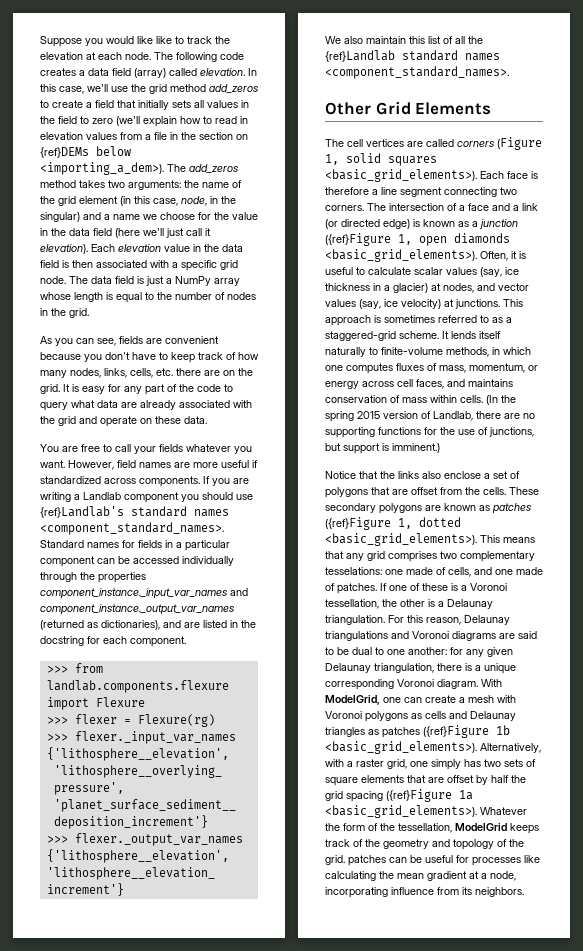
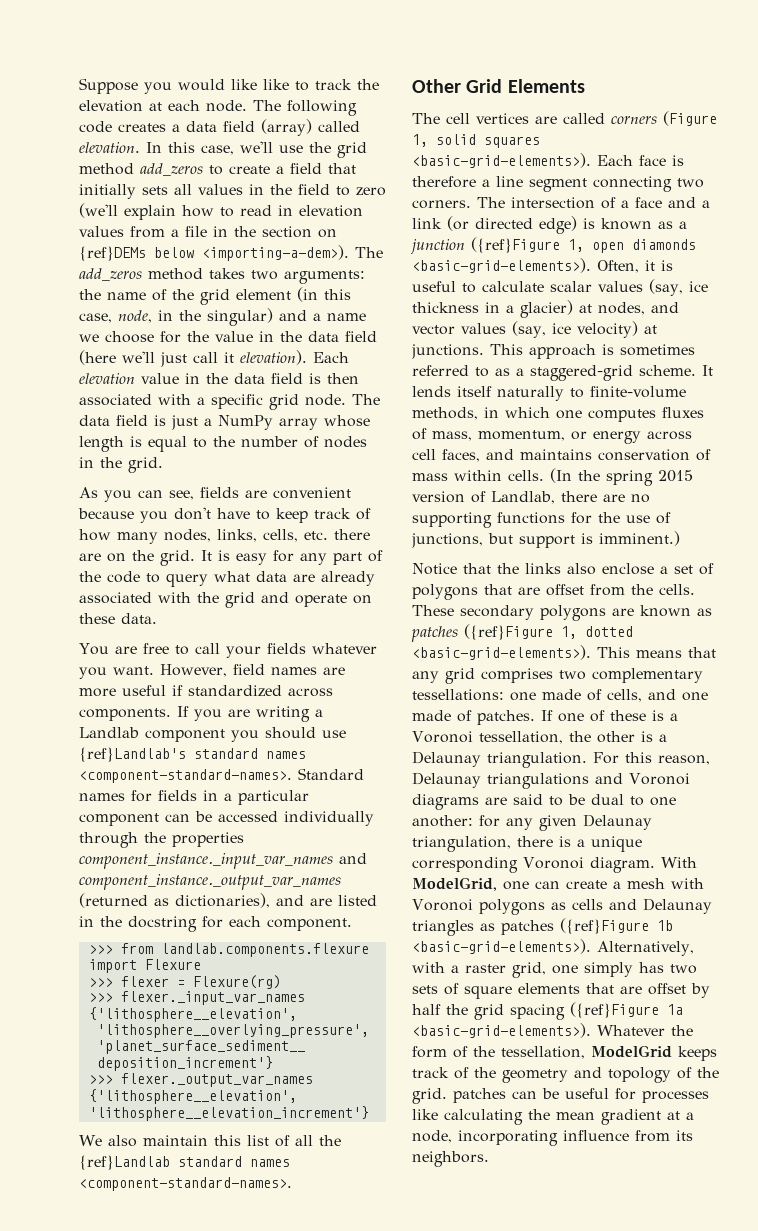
[40,162,164,175] <importing_a_dem>). -> [202,245,349,261] <importing-a-dem>).
[40,522,224,535] <component_standard_names>. -> [79,769,292,783] <component-standard-names>.
[325,66,509,79] <component_standard_names>. -> [79,1177,292,1191] <component-standard-names>.
[325,169,477,182] <basic_grid_elements>). -> [412,153,591,168] <basic-grid-elements>).
[325,249,477,262] <basic_grid_elements>). -> [412,258,591,273] <basic-grid-elements>).
[325,533,477,546] <basic_grid_elements>). -> [412,645,591,660] <basic-grid-elements>).
[325,567,382,575] tesselations: -> [412,689,504,701] tessellations:
[325,741,477,754] <basic_grid_elements>). -> [412,939,591,954] <basic-grid-elements>).
[325,805,477,818] <basic_grid_elements>). -> [412,1023,591,1038] <basic-grid-elements>).

